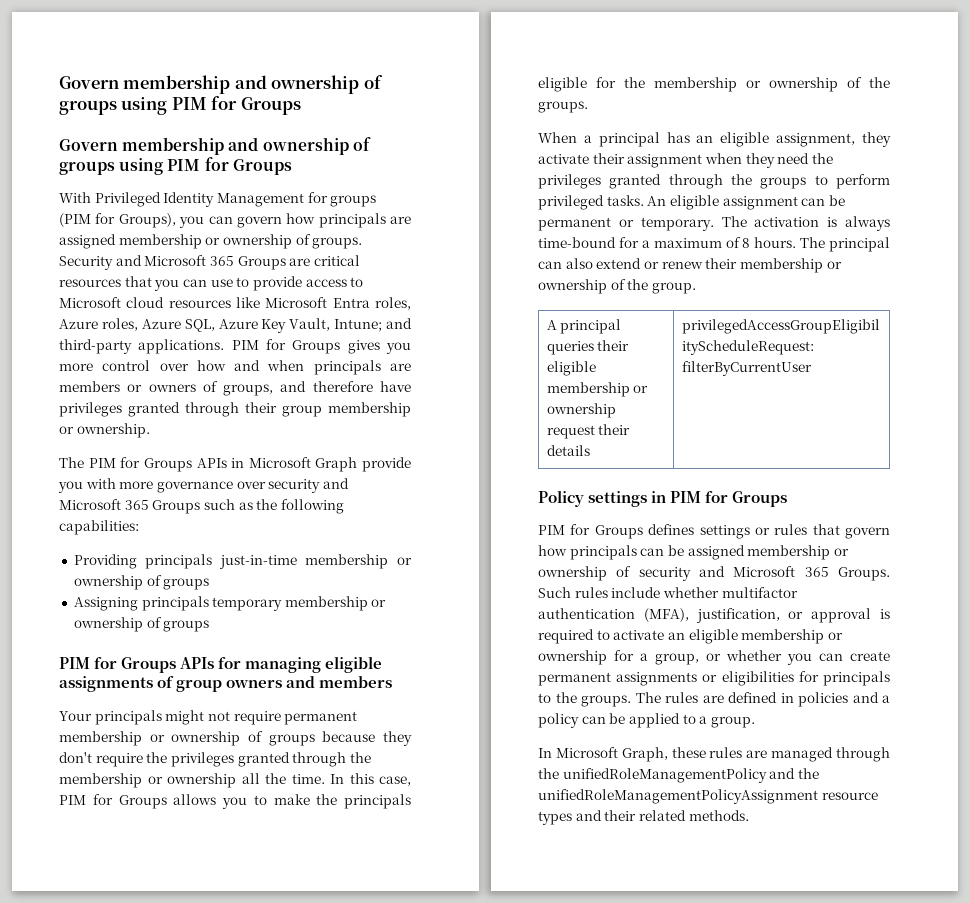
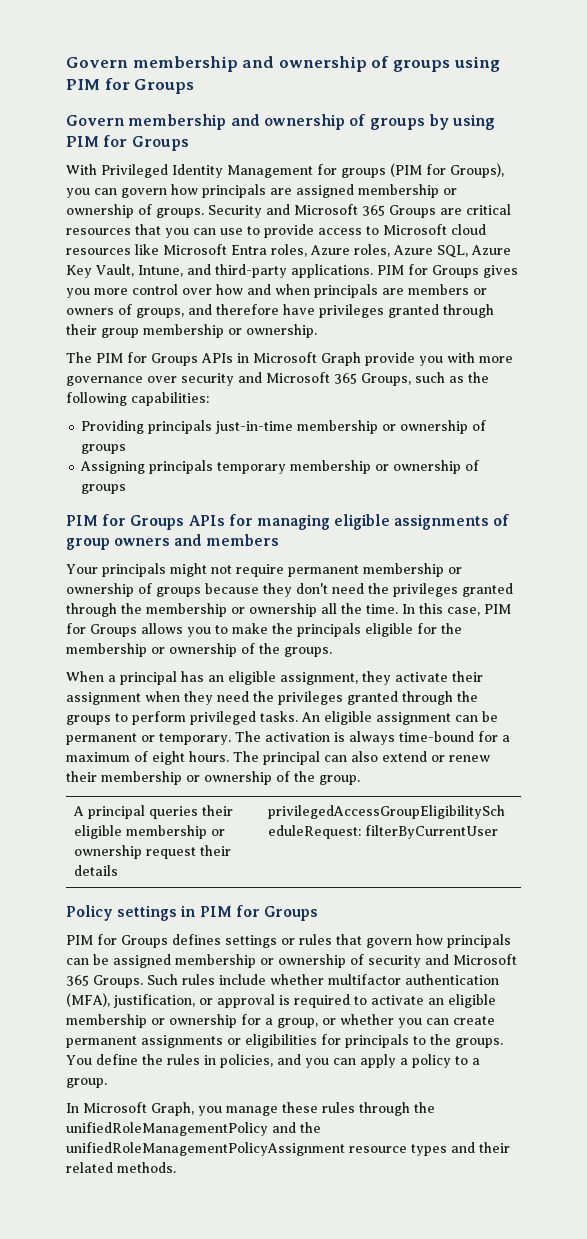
(115, 168) none -> [428,114,449,130] by
[334,319,383,332] Intune; -> [138,265,183,277] Intune,
[152,500,201,514] Groups -> [361,373,411,386] Groups,
[95,753,143,767] require -> [332,583,364,594] need
[742,238,751,248] 8 -> [152,751,185,765] eight
[635,692,890,707] [538,713,680,728] The rules are defined in policies and a policy can be applied -> [66,1054,451,1068] You define the rules in policies, and you can apply a policy
[671,747,834,762] these rules are managed -> [198,1102,355,1116] you manage these rules

